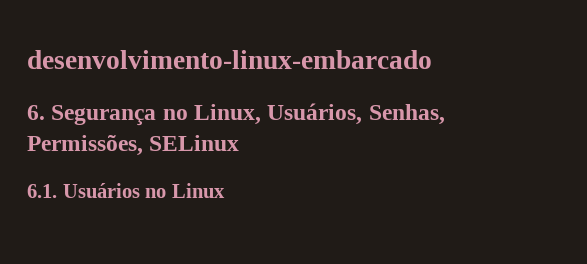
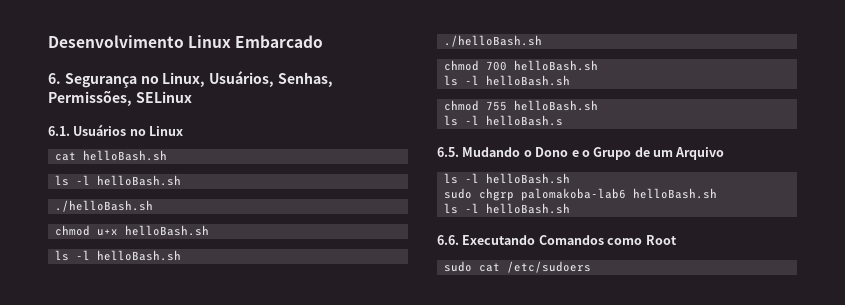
[27,50,432,69] desenvolvimento-linux-embarcado -> [48,35,324,48] Desenvolvimento Linux Embarcado
(225, 190) none -> [54,150,167,161] [54,175,181,186] [54,200,153,212] [54,225,209,236] [54,250,181,261] [443,35,542,47] [443,60,598,71] [443,75,570,86] [443,100,598,111] [443,115,563,126] [437,147,725,160] [443,173,570,184] [443,188,717,201] [443,203,570,214] [437,235,677,245] [443,261,591,273] // cat helloBash.sh // ls -l helloBash.sh // ./helloBash.sh // chmod u+x helloBash.sh // ls -l helloBash.sh // ./helloBash.sh // chmod 700 helloBash.sh // ls -l helloBash.sh // chmod 755 helloBash.sh // ls -l helloBash.s // 6.5. Mudando o Dono e o Grupo de um Arquivo // ls -l helloBash.sh // sudo chgrp palomakoba-lab6 helloBash.sh // ls -l helloBash.sh // 6.6. Executando Comandos como Root // sudo cat /etc/sudoers

